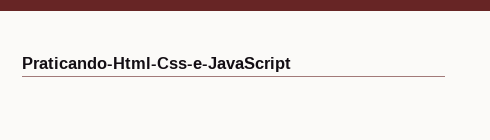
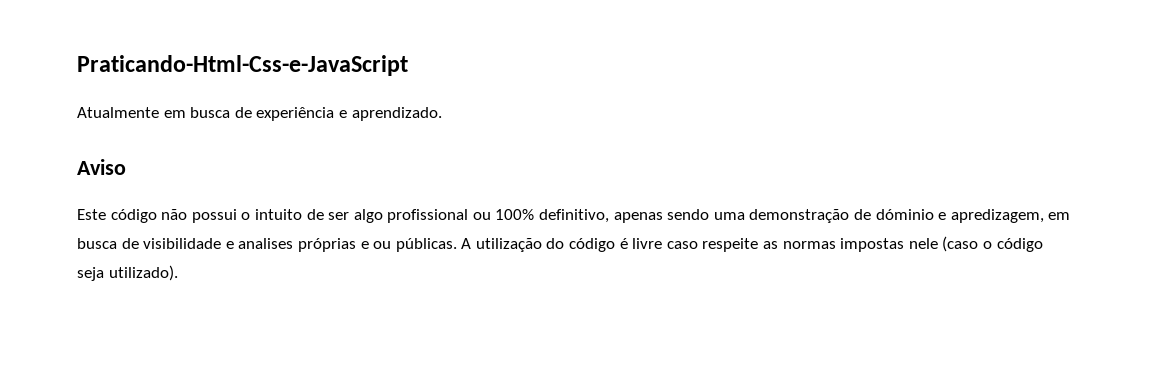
(291, 64) none -> [77,107,442,121] [77,159,126,175] [77,209,1071,223] [77,236,1043,252] [77,265,178,281] // Atualmente em busca de experiência e aprendizado. // Aviso // Este código não possui o intuito de ser algo profissional ou 100% definitivo, apenas sendo uma demonstração de dóminio e apredizagem, em busca de visibilidade e analises próprias e ou públicas. A utilização do código é livre caso respeite as normas impostas nele (caso o código seja utilizado).

